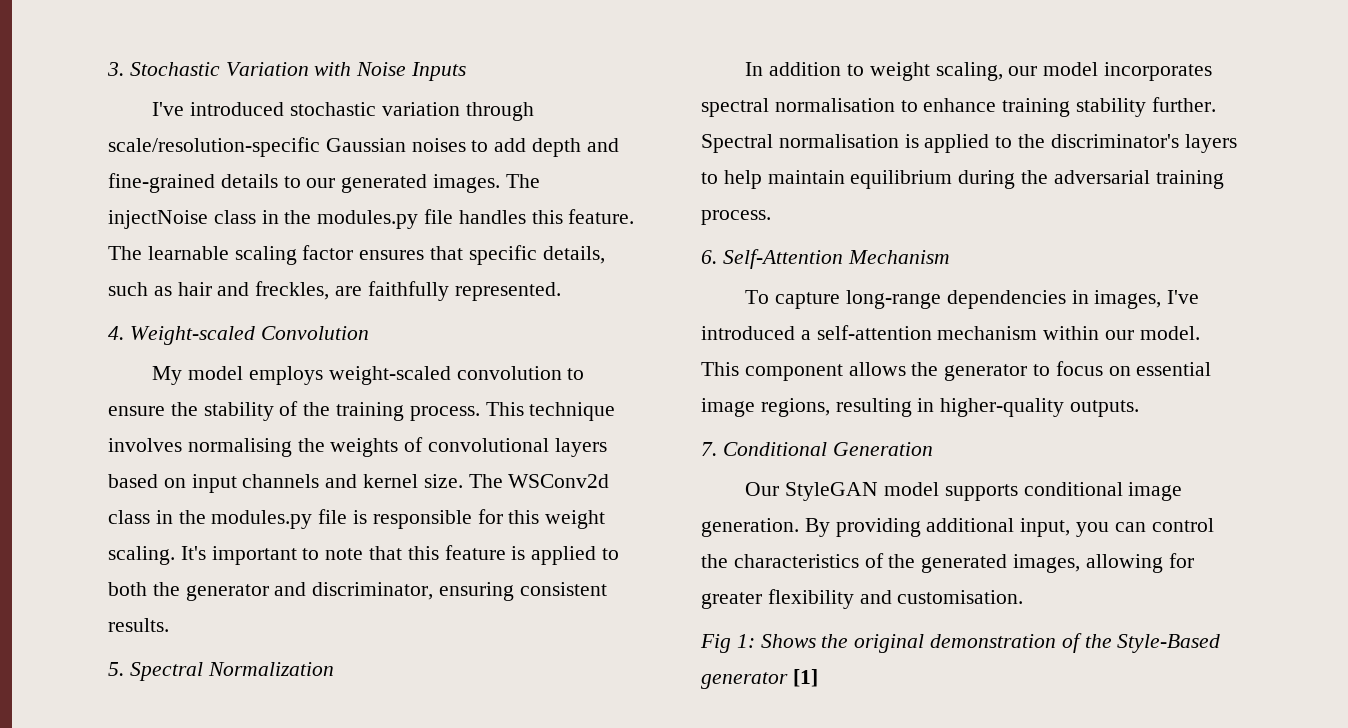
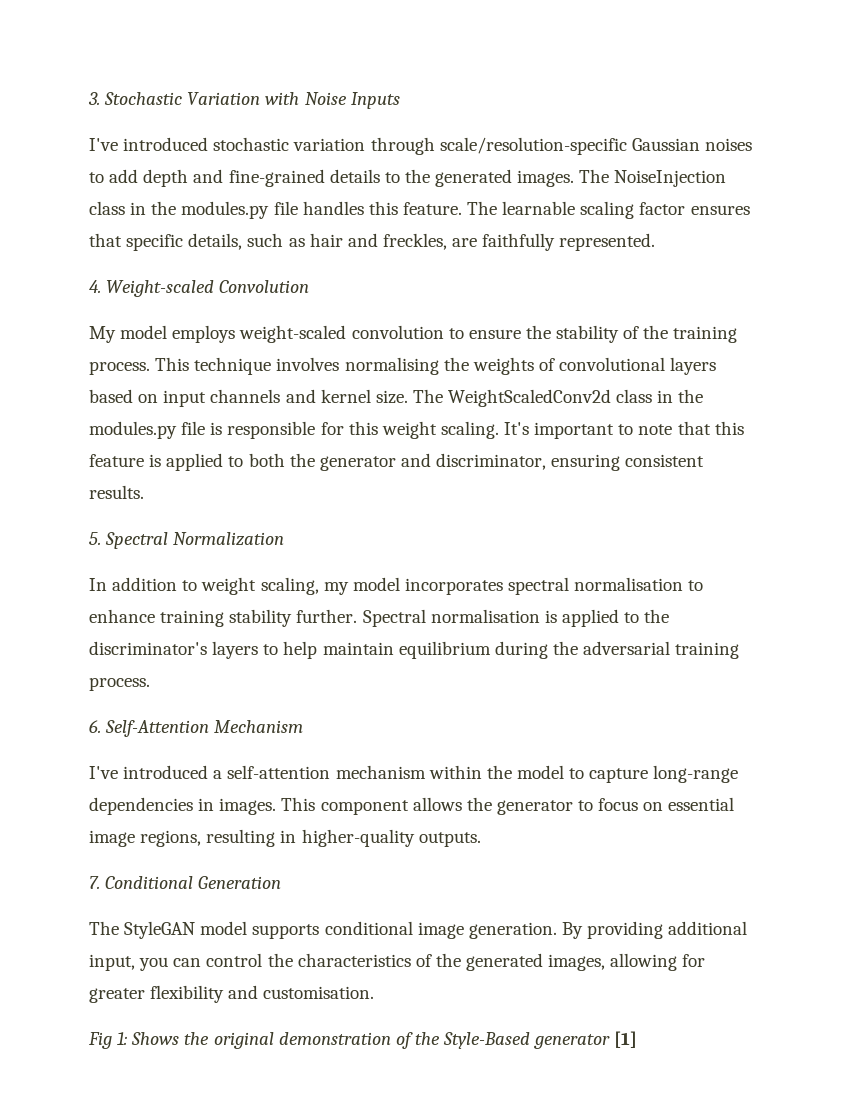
[306,178,336,188] our -> [404,169,430,183] the
[108,210,208,229] injectNoise -> [614,170,727,187] NoiseInjection
[508,474,610,488] WSConv2d -> [448,389,612,407] WeightScaledConv2d
[1008,66,1038,76] our -> [323,582,349,595] my
[745,290,1162,309] To capture long-range dependencies in images, -> (304, 726) none
[1105,326,1200,340] our model. -> [486,765,739,783] [89,797,277,815] the model to capture long-range dependencies in images.
[745,482,780,496] Our -> [89,921,119,935] The

